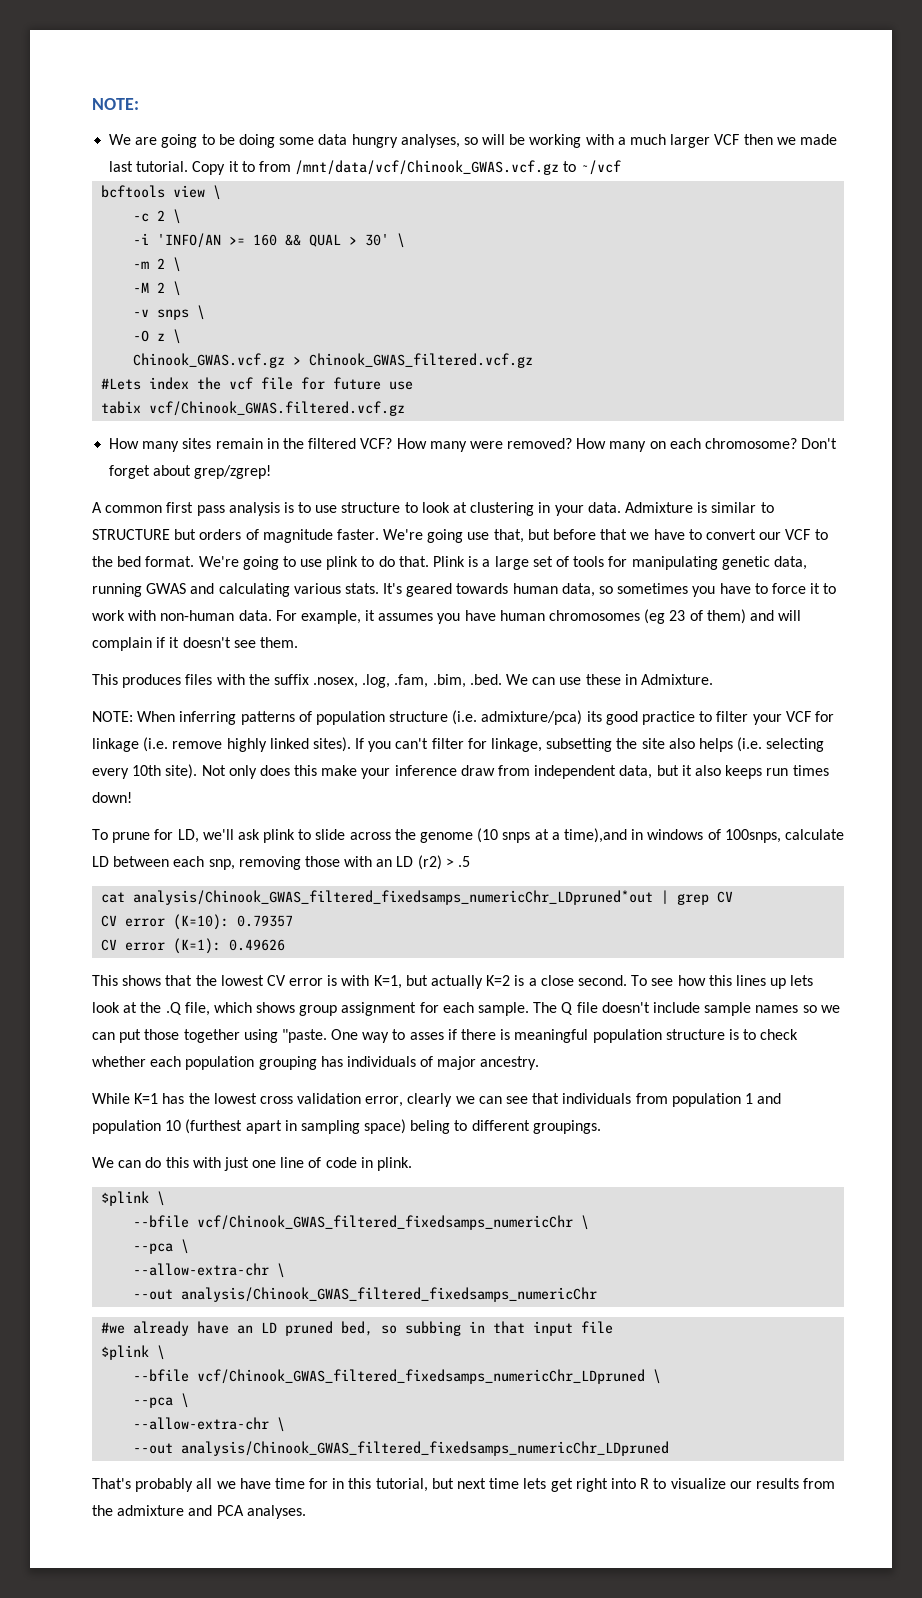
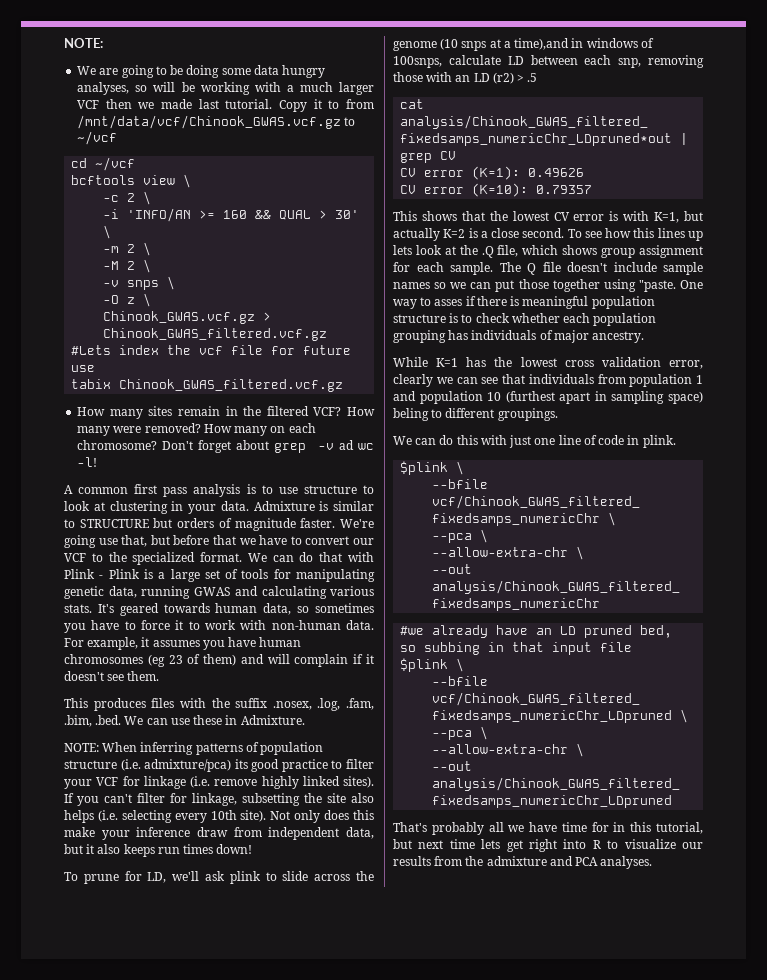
(621, 167) none -> [71,157,136,171] // cd ~/vcf
[149,401,406,416] vcf/Chinook_GWAS.filtered.vcf.gz -> [119,379,344,392] Chinook_GWAS_filtered.vcf.gz
[194,465,272,479] grep/zgrep! -> [273,440,375,453] [77,457,98,467] grep -v ad wc -l!
[117,556,429,570] bed format. We're going to use plink to do that. -> [132,552,374,565] [64,569,104,579] specialized format. We can do that with Plink -
[173,914,294,930] [101,938,286,954] (K=10): 0.79357 // CV error (K=1): 0.49626 -> [472,166,585,180] [400,183,593,197] (K=1): 0.49626 // CV error (K=10): 0.79357

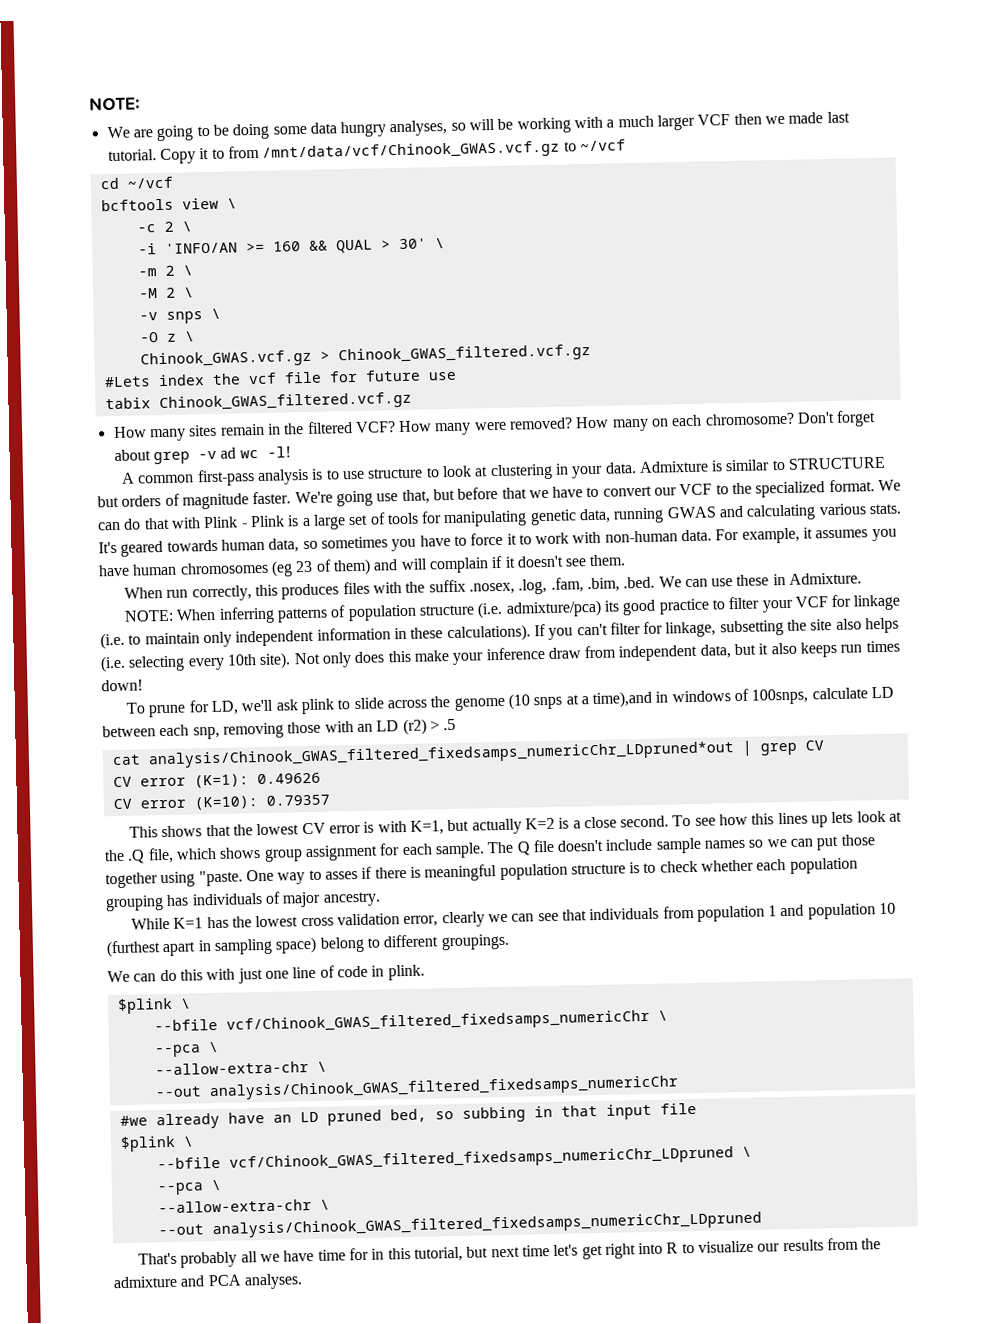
[134,484,188,497] first pass -> [196,469,255,487] first-pass
[64,698,88,708] This -> [124,584,279,602] When run correctly, this
[214,776,374,789] remove highly linked sites). -> [128,624,531,648] to maintain only independent information in these calculations).
[393,408,429,421] beling -> [319,936,365,953] belong
[481,839,501,849] lets -> [553,1244,579,1256] let's

